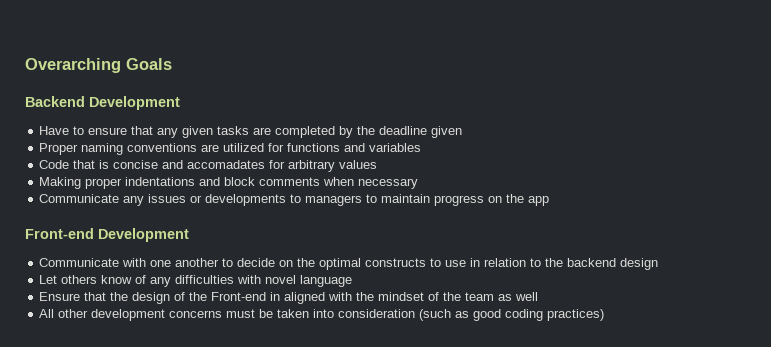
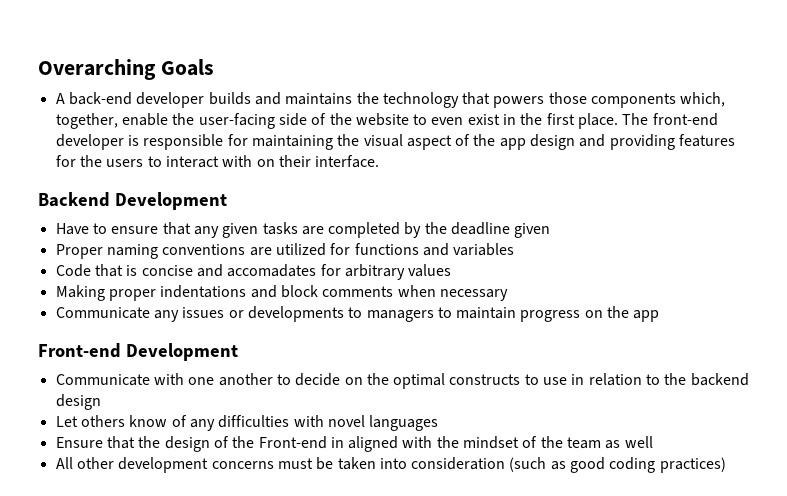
(172, 64) none -> [55,92,726,108] [55,113,718,129] [55,134,736,150] [55,155,380,168] // A back-end developer builds and maintains the technology that powers those components which, together, enable the user-facing side of the website to even exist in the first place. The front-end developer is responsible for maintaining the visual aspect of the app design and providing features for the users to interact with on their interface.
[300,275,353,287] language -> [369,415,439,431] languages

